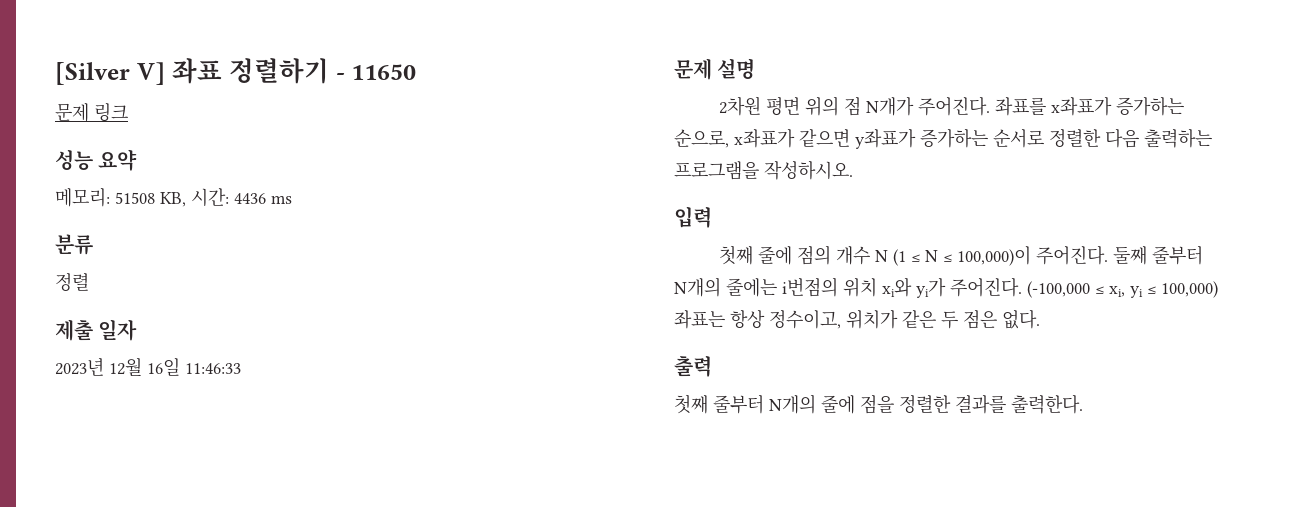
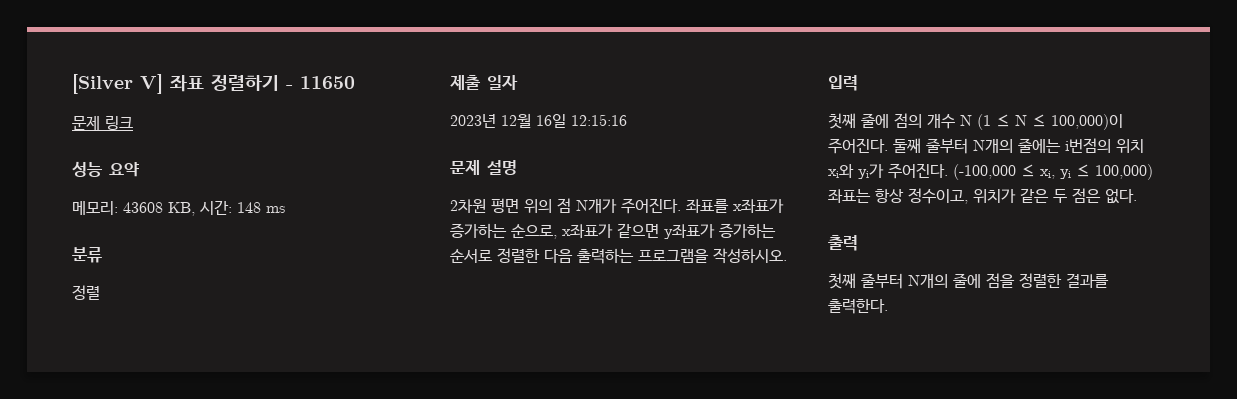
[115,192,155,204] 51508 -> [123,202,163,213] 43608
[234,193,266,204] 4436 -> [237,202,261,213] 148
[185,363,241,374] 11:46:33 -> [571,114,627,126] 12:15:16

